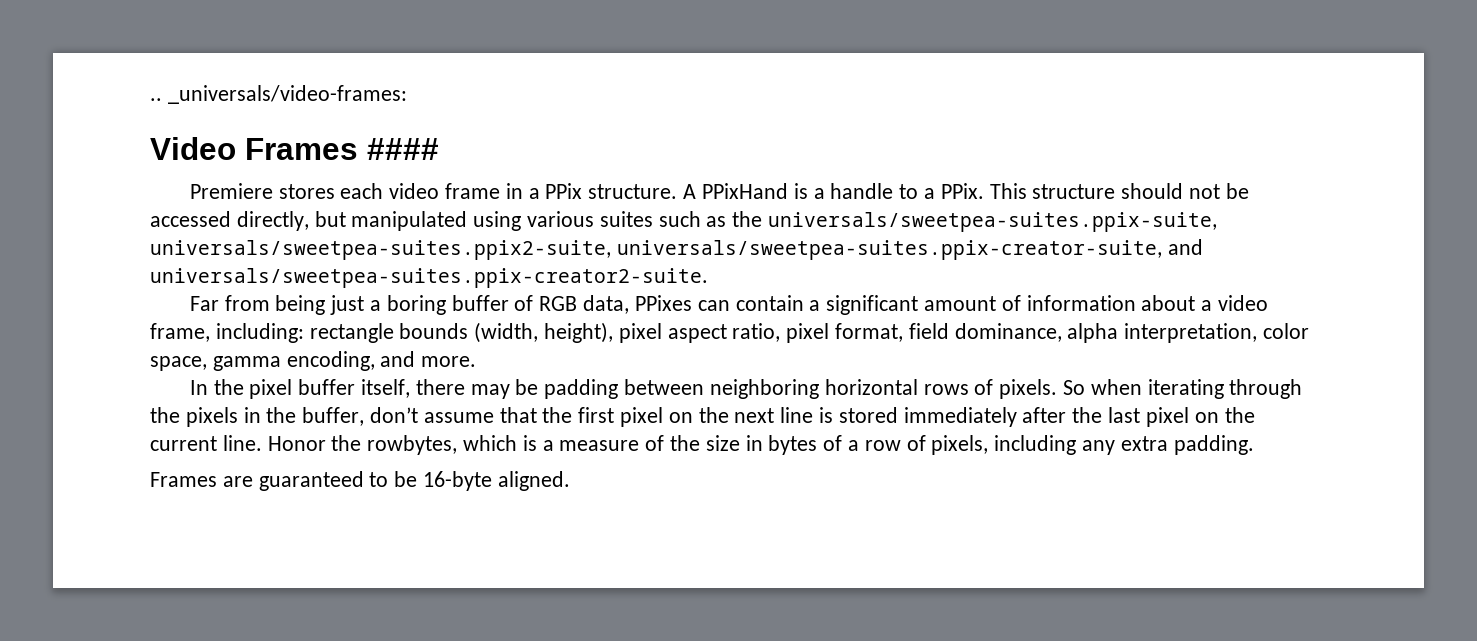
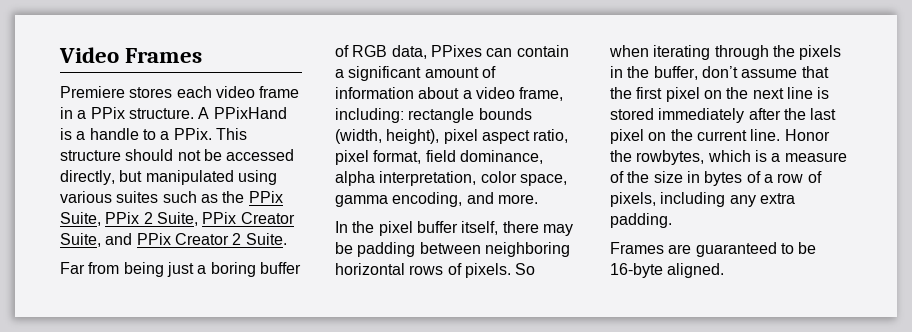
[150,85,407,104] .. _universals/video-frames: // -> (59, 55) none
[367,138,439,160] #### -> (203, 55) none
[768,212,1218,232] [150,239,1203,260] [150,268,708,288] universals/sweetpea-suites.ppix-suite, universals/sweetpea-suites.ppix2-suite, universals/sweetpea-suites.ppix-creator-suite, and universals/sweetpea-suites.ppix-creator2-suite. -> [248,191,283,203] [60,212,295,226] [60,233,287,247] PPix Suite, PPix 2 Suite, PPix Creator Suite, and PPix Creator 2 Suite.

